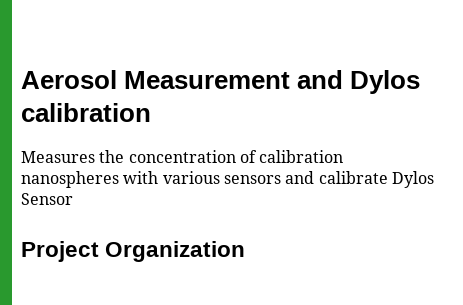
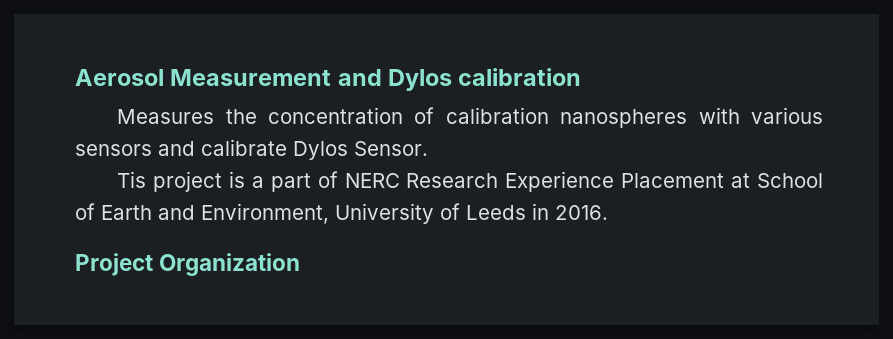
[21,193,73,205] Sensor -> [354,141,428,156] [117,171,824,192] [75,203,608,224] Sensor. // Tis project is a part of NERC Research Experience Placement at School of Earth and Environment, University of Leeds in 2016.

